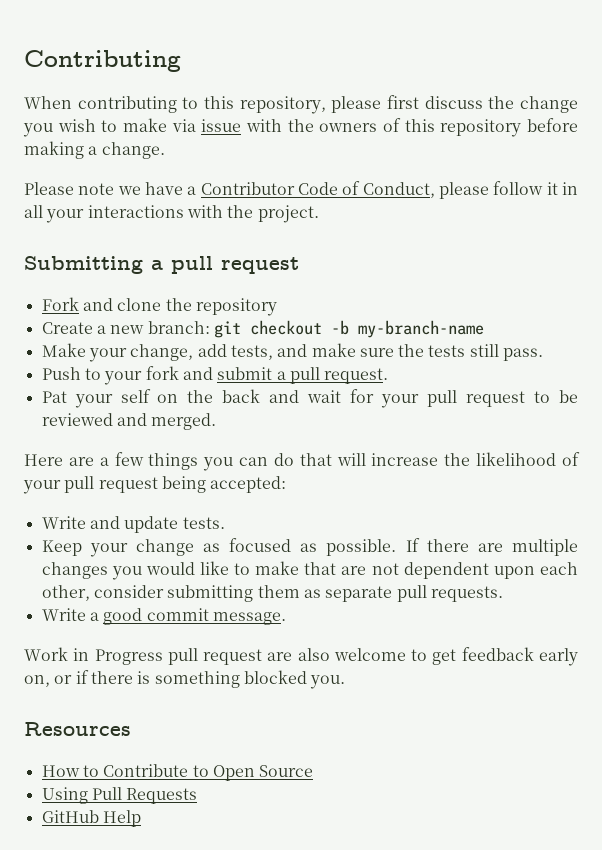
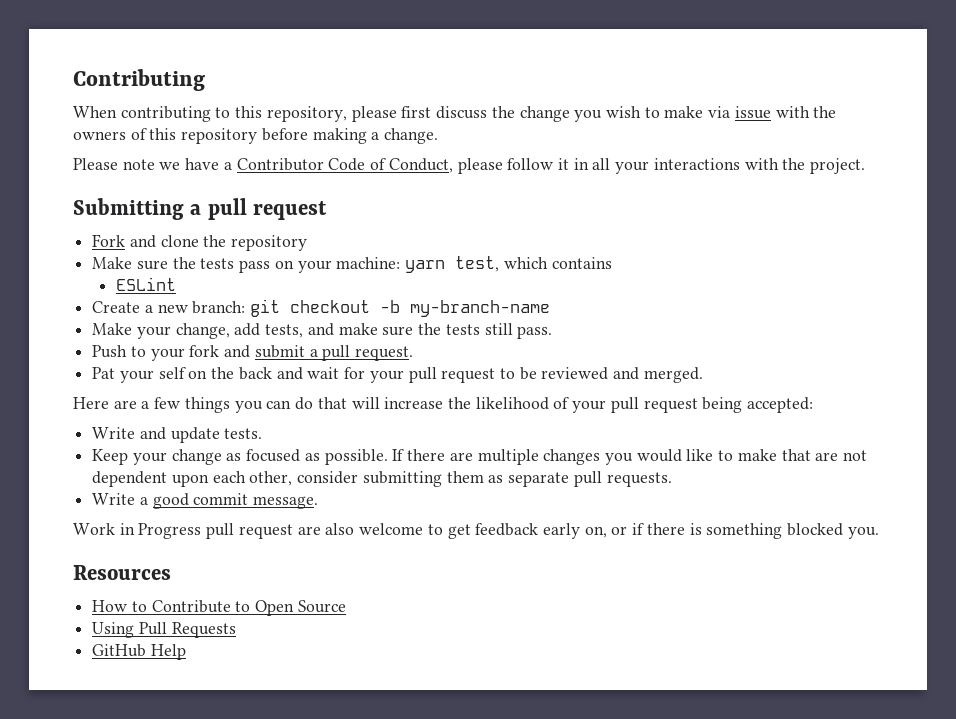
(277, 307) none -> [92,256,612,273] [115,277,176,291] // Make sure the tests pass on your machine: yarn test, which contains // ESLint

